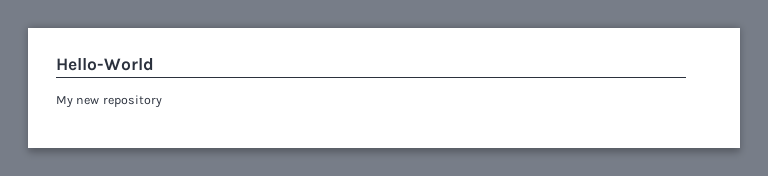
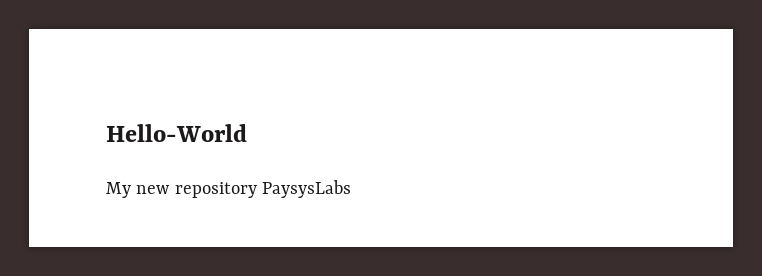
(162, 101) none -> [261,180,351,198] PaysysLabs

